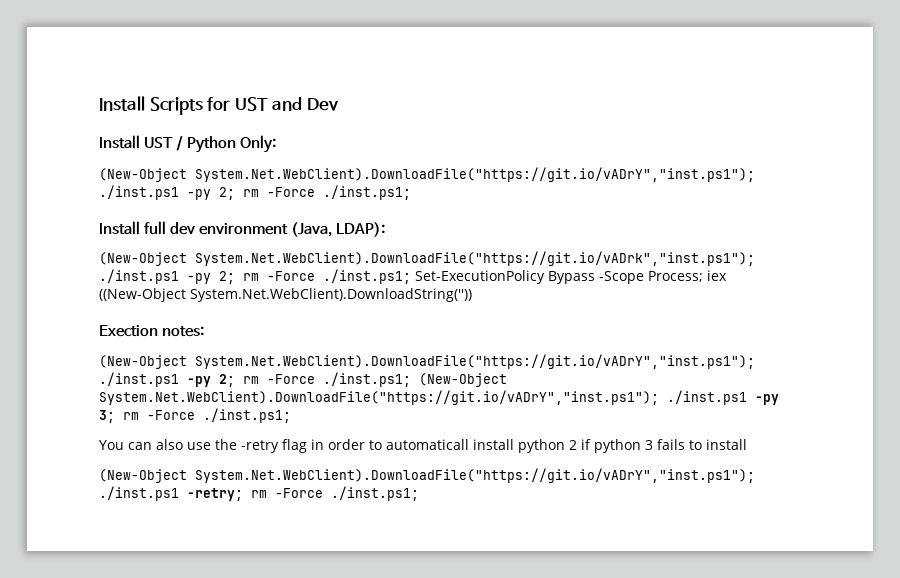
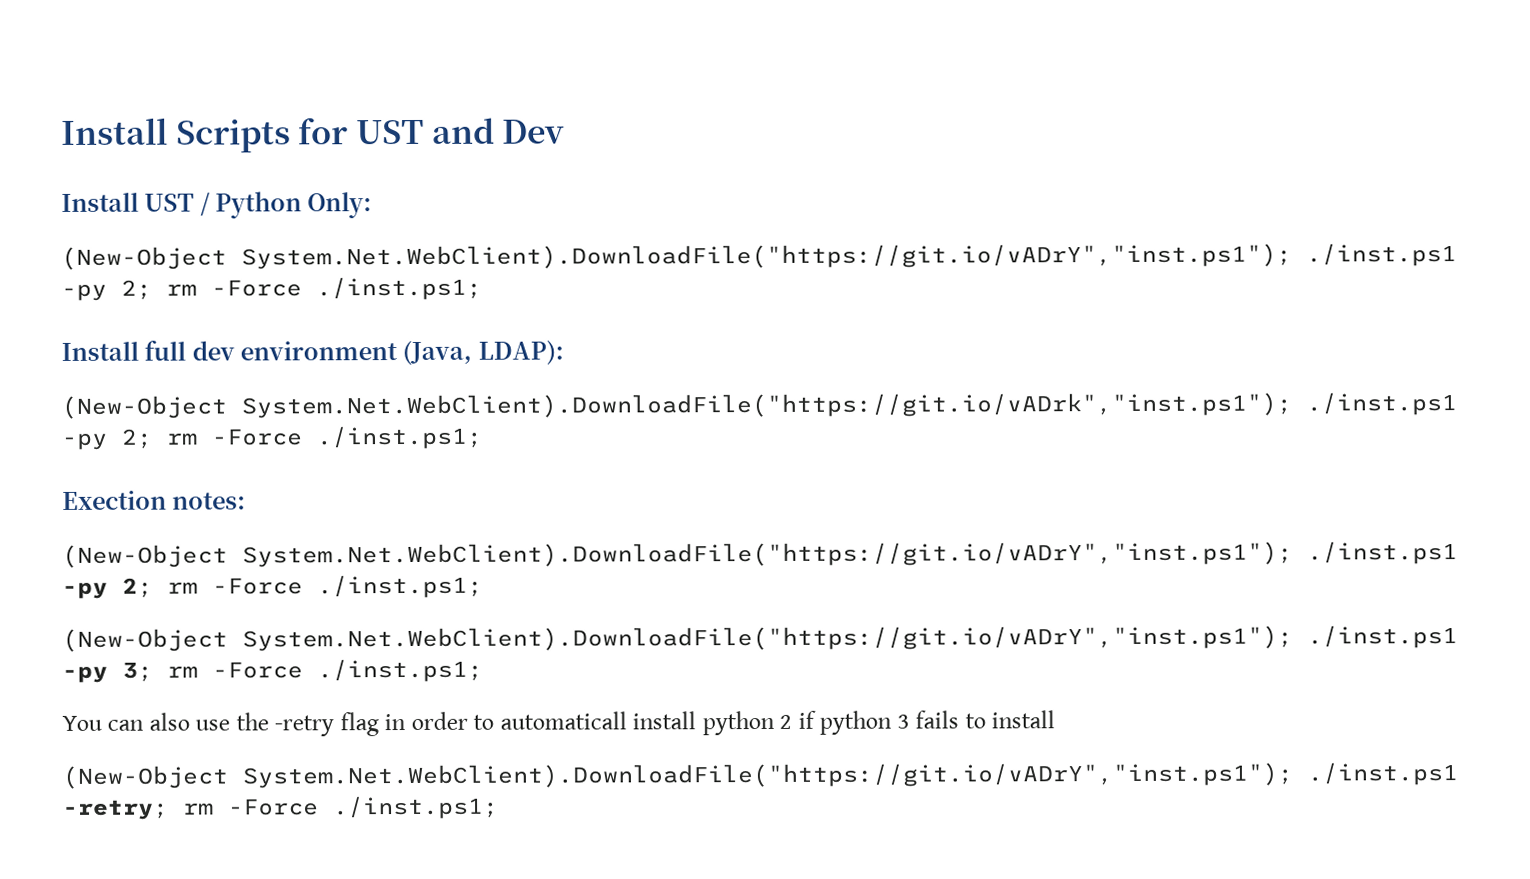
[415,270,727,284] [99,288,472,302] Set-ExecutionPolicy Bypass -Scope Process; iex ((New-Object System.Net.WebClient).DownloadString('')) -> (483, 437) none
(411, 379) none -> (483, 586) //

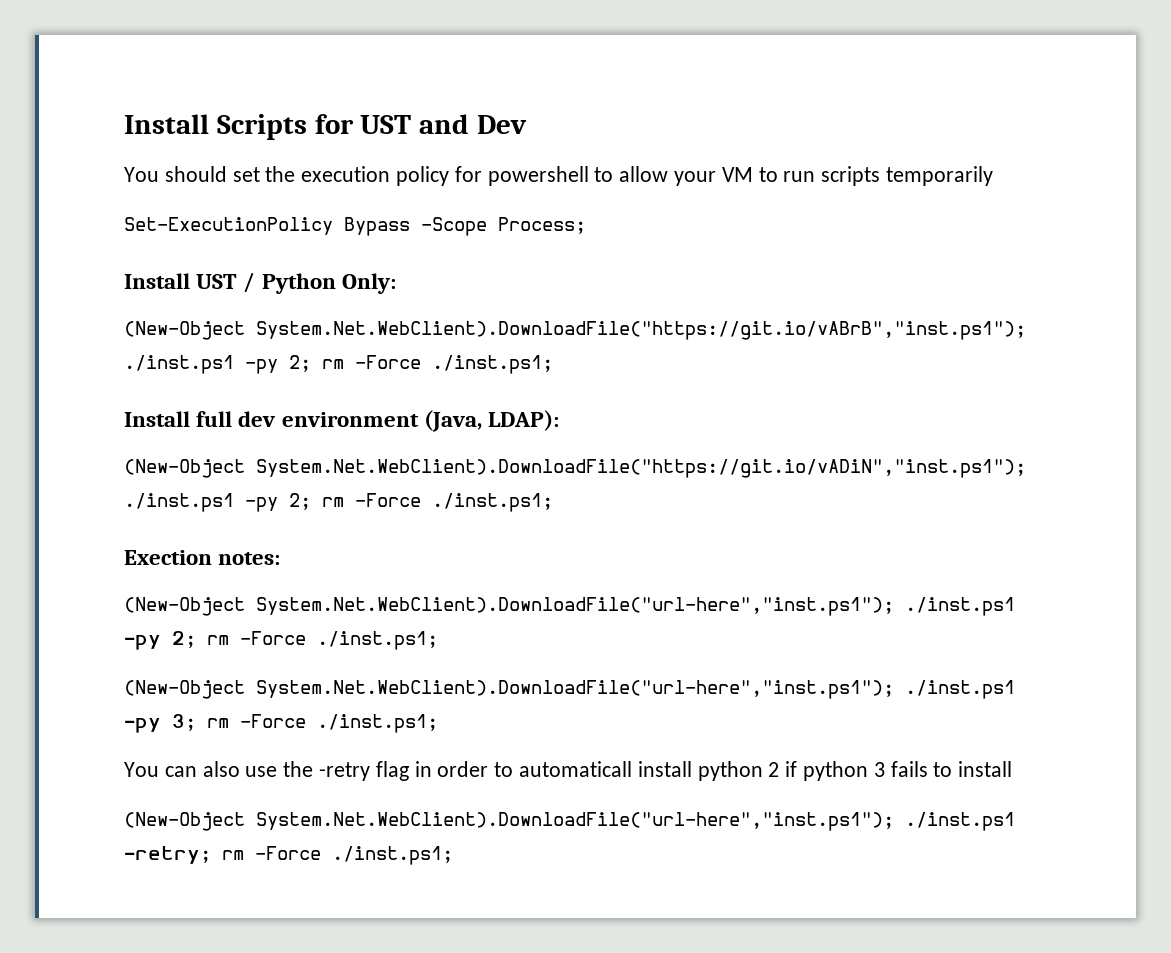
(566, 131) none -> [124,166,994,186] [124,217,586,236] // You should set the execution policy for powershell to allow your VM to run scripts temporarily // Set-ExecutionPolicy Bypass -Scope Process;
[241,243,1292,270] System.Net.WebClient).DownloadFile("https://git.io/vADrY","inst.ps1"); -> [256,321,1026,340] System.Net.WebClient).DownloadFile("https://git.io/vABrB","inst.ps1");
[241,392,1292,419] System.Net.WebClient).DownloadFile("https://git.io/vADrk","inst.ps1"); -> [256,459,1026,478] System.Net.WebClient).DownloadFile("https://git.io/vADiN","inst.ps1");
[242,541,1293,568] System.Net.WebClient).DownloadFile("https://git.io/vADrY","inst.ps1"); -> [256,597,894,616] System.Net.WebClient).DownloadFile("url-here","inst.ps1");
[242,625,1293,652] System.Net.WebClient).DownloadFile("https://git.io/vADrY","inst.ps1"); -> [256,680,894,699] System.Net.WebClient).DownloadFile("url-here","inst.ps1");
[242,762,1293,789] System.Net.WebClient).DownloadFile("https://git.io/vADrY","inst.ps1"); -> [256,812,894,831] System.Net.WebClient).DownloadFile("url-here","inst.ps1");

